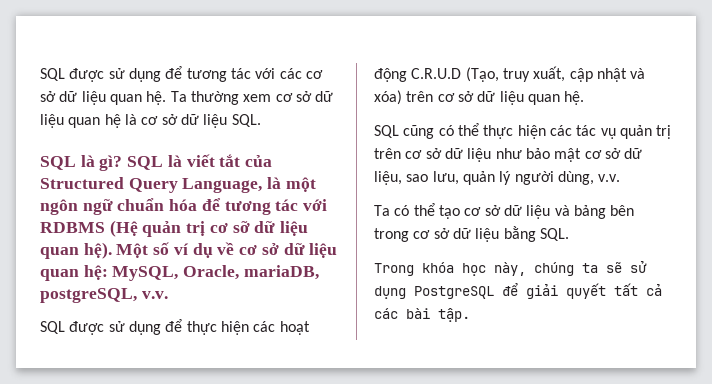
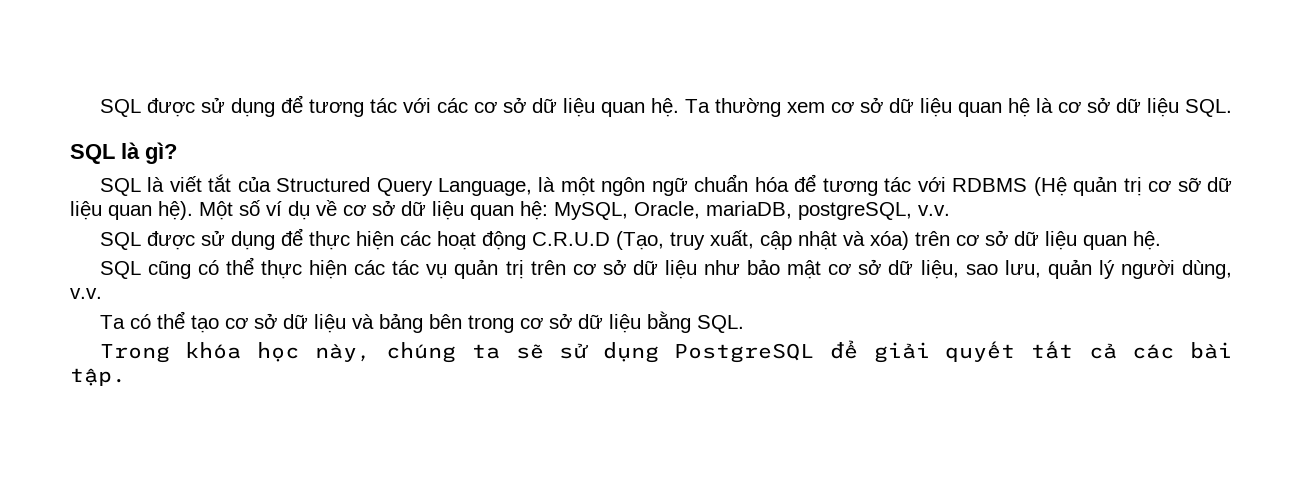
(123, 163) none -> (177, 153) //

